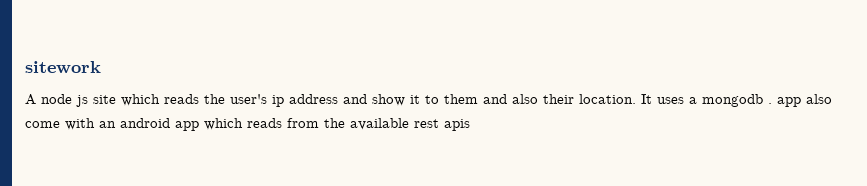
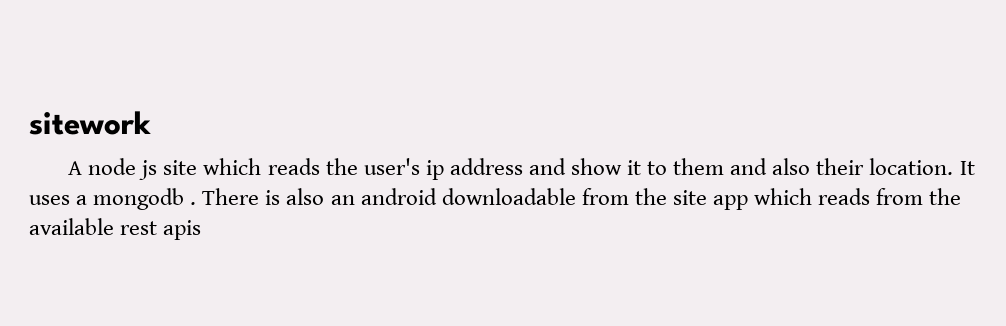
[777,94,832,107] [25,118,170,130] app also come with an android -> [202,188,707,205] There is also an android downloadable from the site

